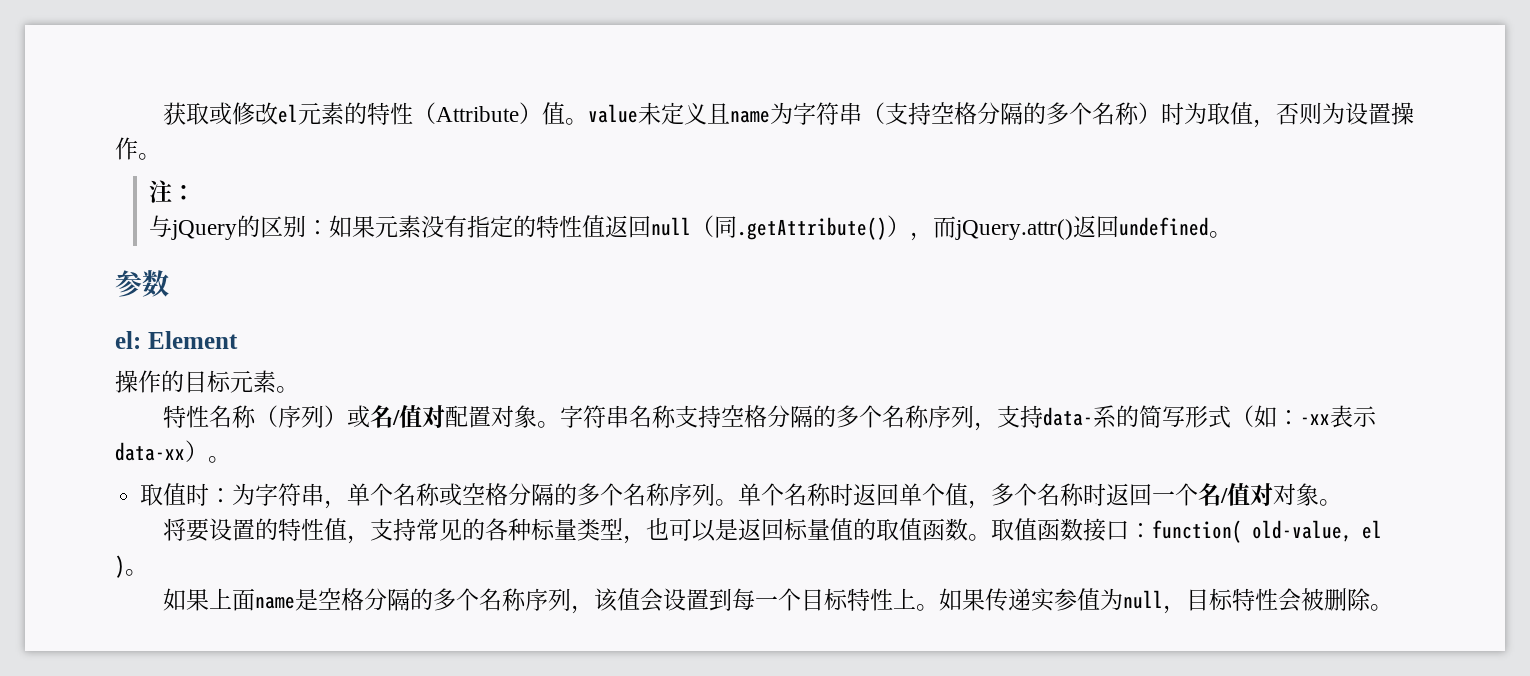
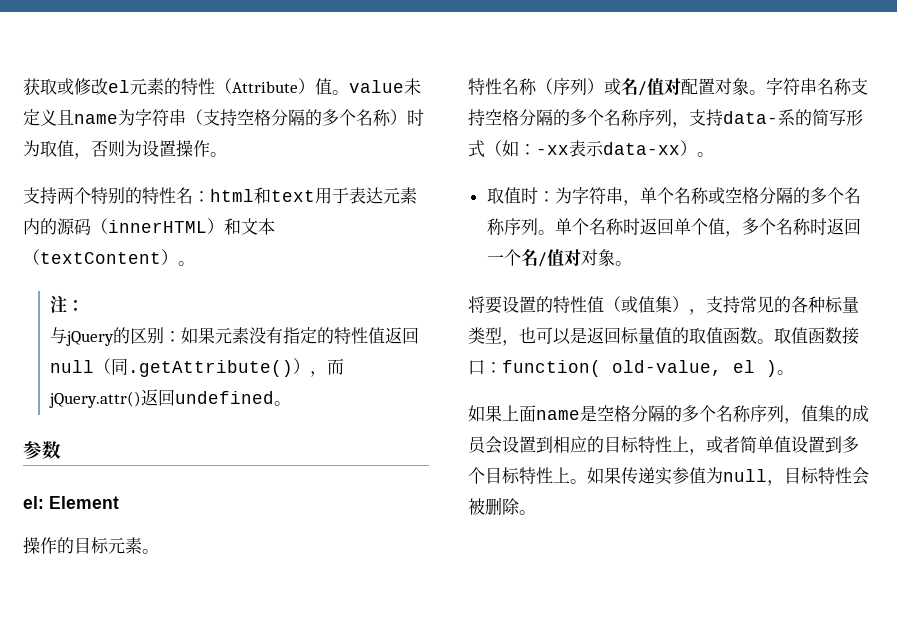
(161, 156) none -> [23,187,417,205] [23,218,275,235] [23,249,195,266] // 支持两个特别的特性名：html和text用于表达元素内的源码（innerHTML）和文本（textContent）。
(348, 529) none -> [604,296,689,313] （或值集）
[594,588,779,612] 该值会设置到每一 -> [801,405,869,422] [468,436,859,455] 值集的成员会设置到相应的目标特性上，或者简单值设置到多

